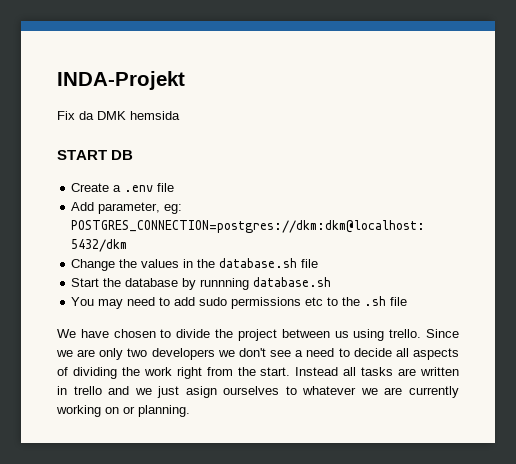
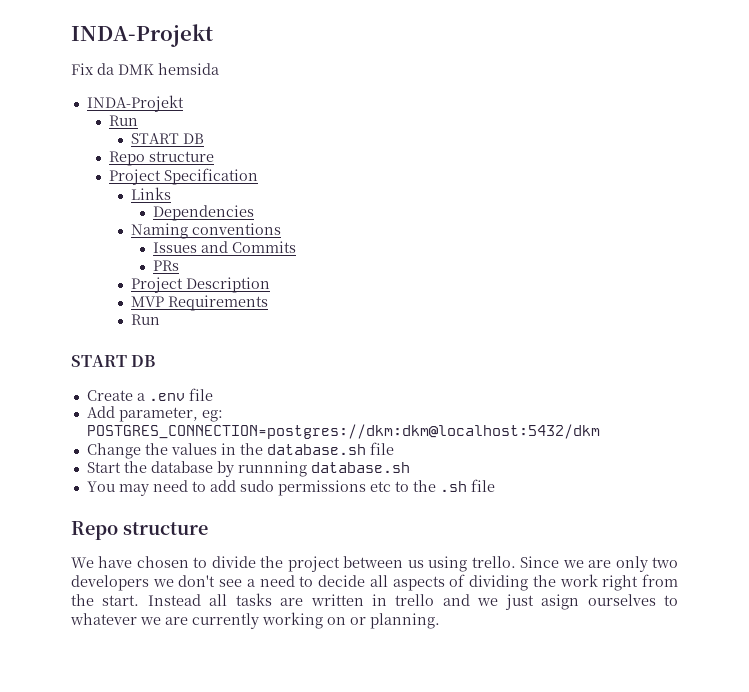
(180, 115) none -> [86,95,184,112] [108,115,138,126] [130,133,204,144] [108,151,214,166] [108,168,258,185] [130,187,171,200] [152,205,254,221] [130,223,281,239] [152,241,296,253] [152,260,179,271] [130,277,270,293] [130,295,268,311] [130,314,160,325] // INDA-Projekt // Run // START DB // Repo structure // Project Specification // Links // Dependencies // Naming conventions // Issues and Commits // PRs // Project Description // MVP Requirements // Run
(408, 301) none -> [71,521,208,540] // Repo structure

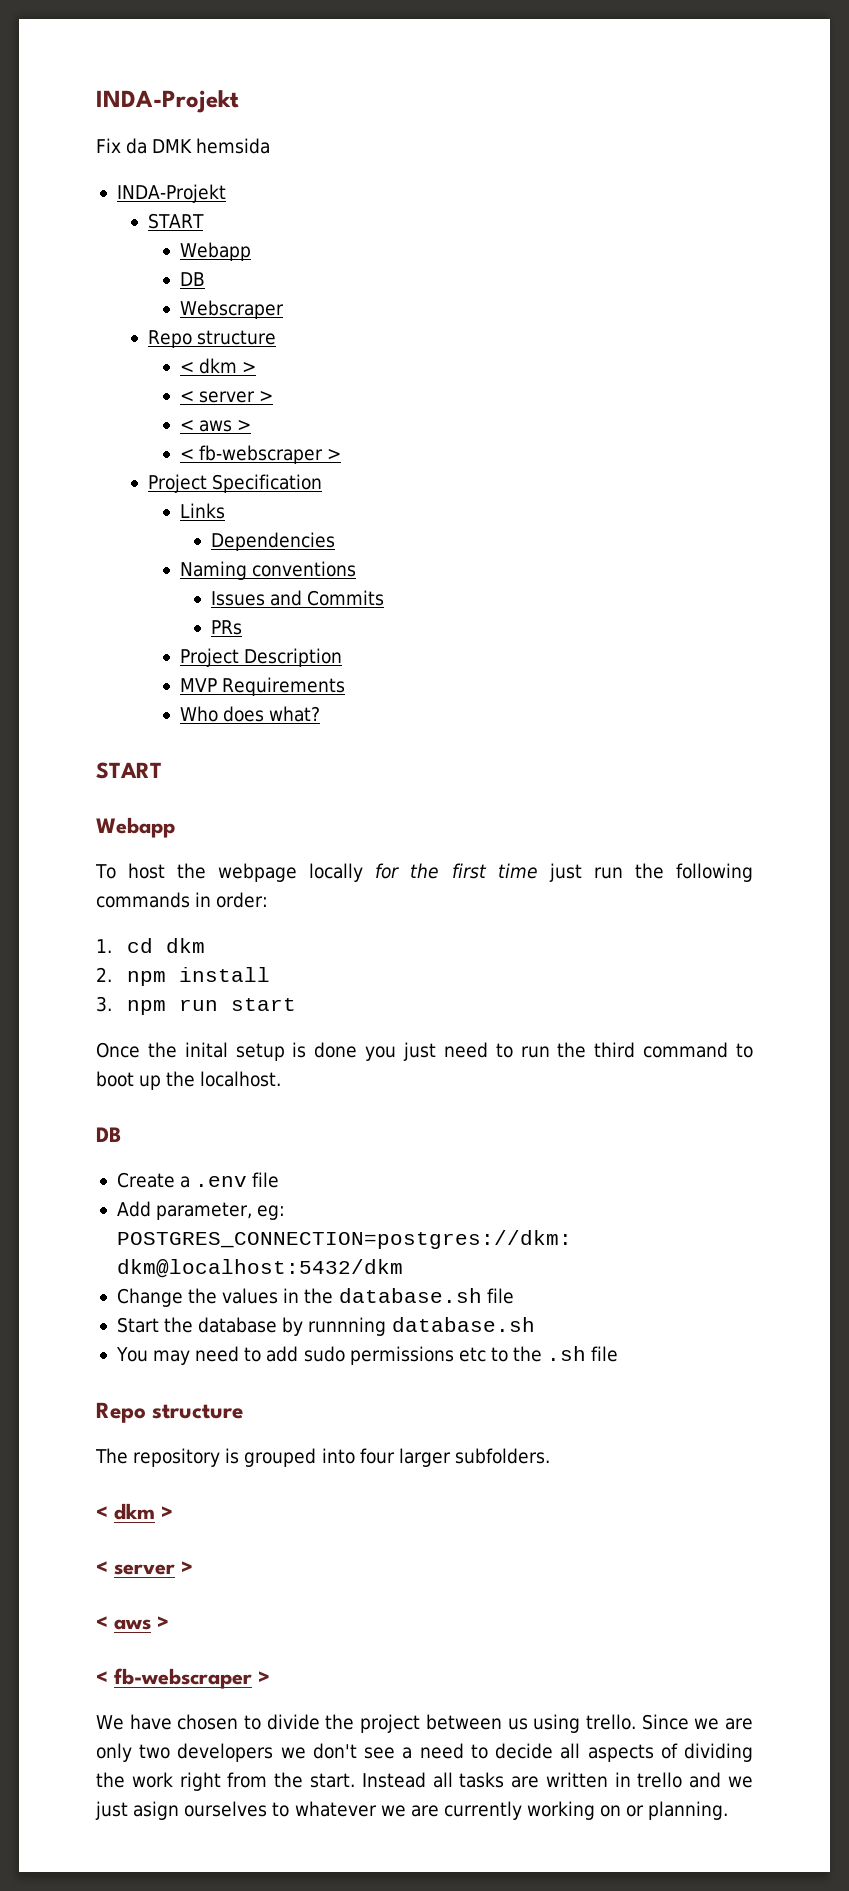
[108,115,138,126] [130,133,204,144] [108,151,214,166] Run // START DB // Repo structure -> [148,213,205,229] [179,242,251,261] [179,272,205,286] [179,300,284,319] [148,330,277,348] [179,358,256,374] [179,390,273,403] [179,419,251,432] [179,445,341,464] START // Webapp // DB // Webscraper // Repo structure // < dkm > // < server > // < aws > // < fb-webscraper >
[130,314,160,325] [71,355,127,367] Run // START -> [179,706,320,722] [96,762,162,779] [96,817,175,838] [95,863,753,882] [96,892,269,908] [96,938,206,953] [96,967,271,986] [96,996,297,1015] [96,1042,753,1061] [96,1071,282,1090] Who does what? // START // Webapp // To host the webpage locally for the first time just run the following commands in order: // 1. cd dkm // 2. npm install // 3. npm run start // Once the inital setup is done you just need to run the third command to boot up the localhost. //
(208, 528) none -> [95,1448,550,1467] [96,1503,173,1520] [96,1561,193,1575] [96,1616,169,1630] [96,1668,270,1689] // The repository is grouped into four larger subfolders. // < dkm > // < server > // < aws > // < fb-webscraper >

